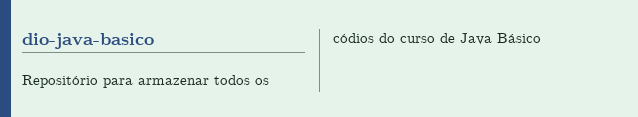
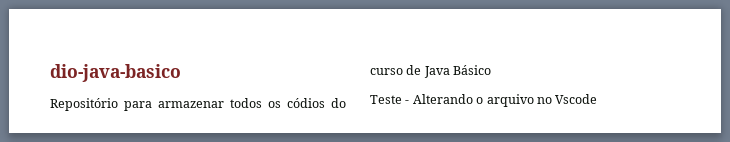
(541, 38) none -> [370,94,598,107] // Teste - Alterando o arquivo no Vscode

